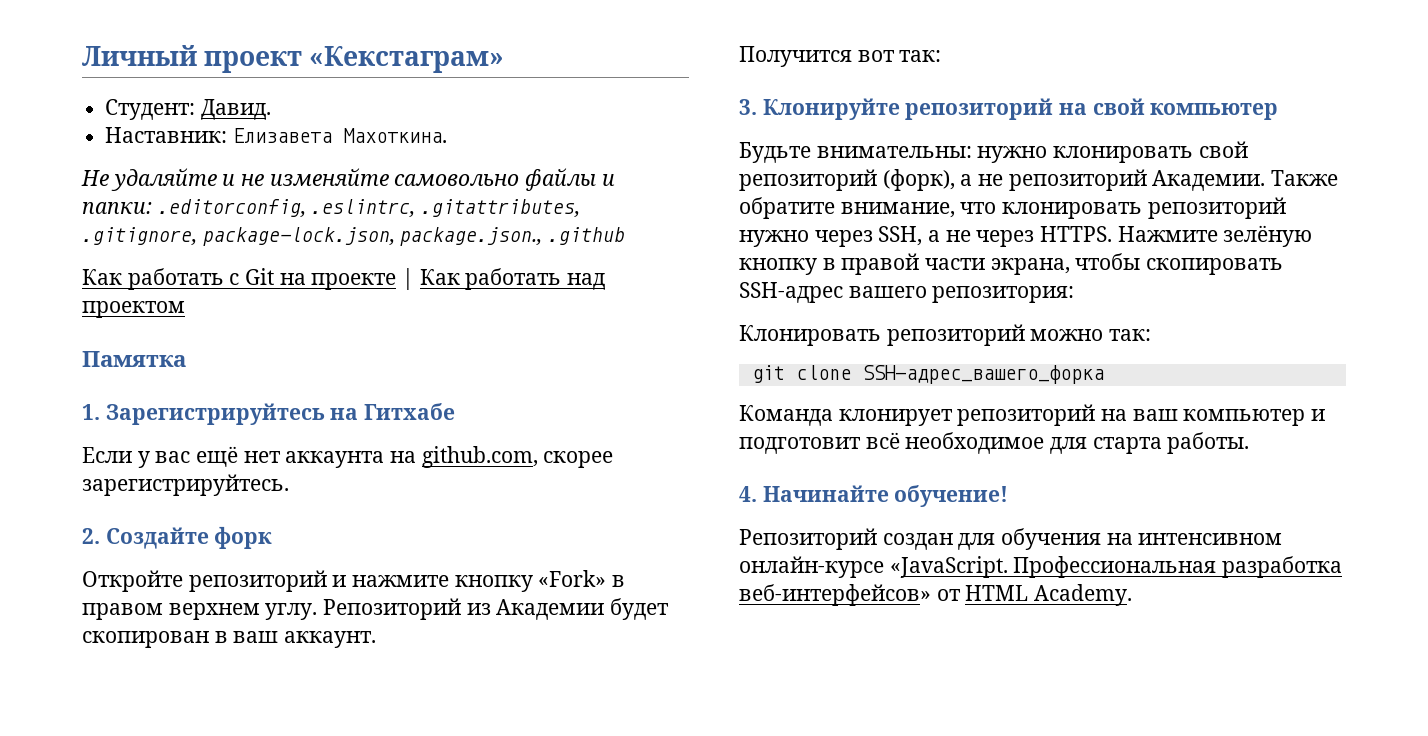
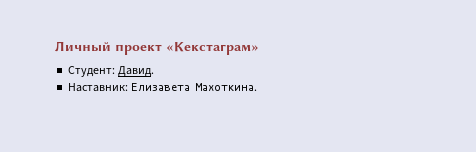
[81,168,615,191] [82,199,581,217] [82,227,626,246] [82,268,606,290] [82,301,185,318] [82,351,186,367] [82,403,456,425] [82,446,614,468] [82,474,289,496] [82,526,273,549] [82,570,626,592] [82,598,670,620] [82,631,377,648] [739,46,942,67] [739,98,1279,120] [739,141,1248,163] [739,169,1339,191] [739,197,1286,219] [739,225,1313,247] [739,253,1284,275] [739,282,1075,303] [739,324,1152,346] [751,365,1104,384] [739,404,1326,426] [739,432,1250,454] [739,485,1009,507] [739,528,1283,550] [739,556,1343,578] [739,584,1133,606] // Не удаляйте и не изменяйте самовольно файлы и папки: .editorconfig, .eslintrc, .gitattributes, .gitignore, package-lock.json, package.json., .github // Как работать с Git на проекте | Как работать над проектом // Памятка // 1. Зарегистрируйтесь на Гитхабе // Если у вас ещё нет аккаунта на github.com, скорее зарегистрируйтесь. // 2. Создайте форк // Откройте репозиторий и нажмите кнопку «Fork» в правом верхнем углу. Репозиторий из Академии будет скопирован в ваш аккаунт. // Получится вот так: // 3. Клонируйте репозиторий на свой компьютер // Будьте внимательны: нужно клонировать свой репозиторий (форк), а не репозиторий Академии. Также обратите внимание, что клонировать репозиторий нужно через SSH, а не через HTTPS. Нажмите зелёную кнопку в правой части экрана, чтобы скопировать SSH-адрес вашего репозитория: // Клонировать репозиторий можно так: // git clone SSH-адрес_вашего_форка // Команда клонирует репозиторий на ваш компьютер и подготовит всё необходимое для старта работы. // 4. Начинайте обучение! // Репозиторий создан для обучения на интенсивном онлайн‑курсе «JavaScript. Профессиональная разработка веб-интерфейсов» от HTML Academy. -> (258, 87) none

